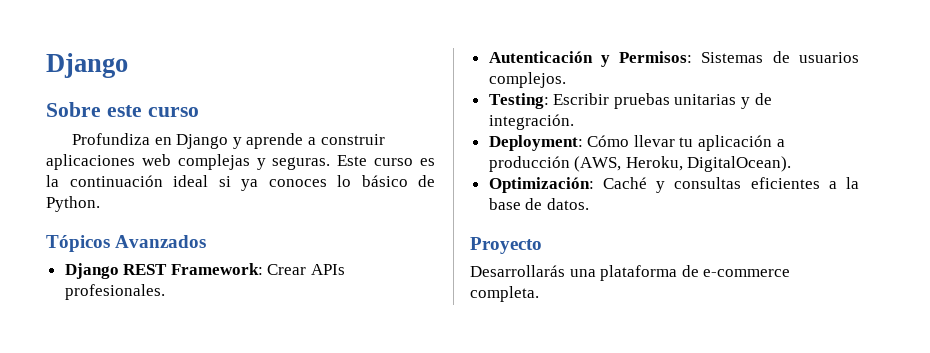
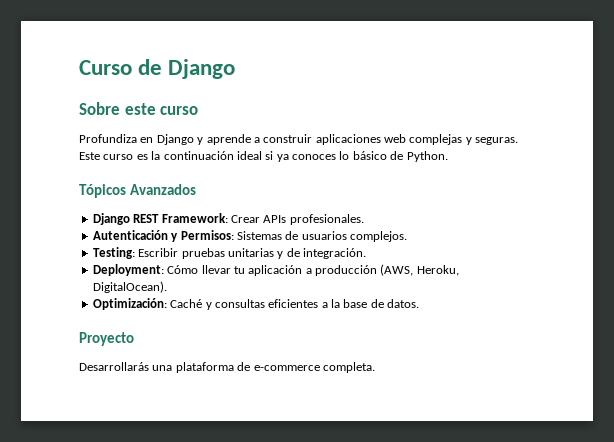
(46, 65) none -> [79,59,163,75] Curso de

